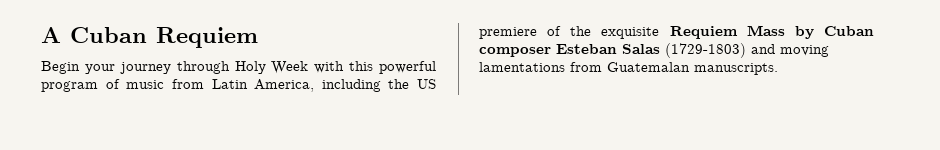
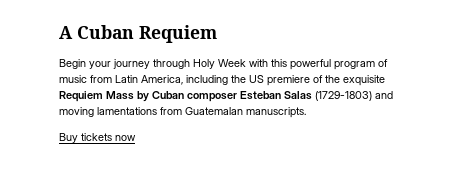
(778, 69) none -> [59,133,136,143] // Buy tickets now

